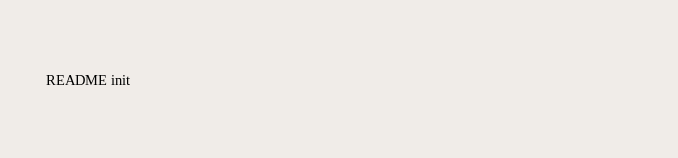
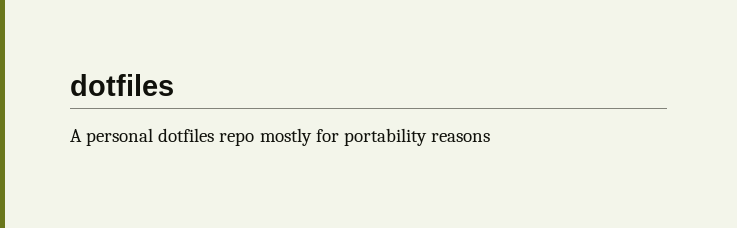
[46,75,130,85] README init -> [70,74,174,96] [70,128,490,146] dotfiles // A personal dotfiles repo mostly for portability reasons

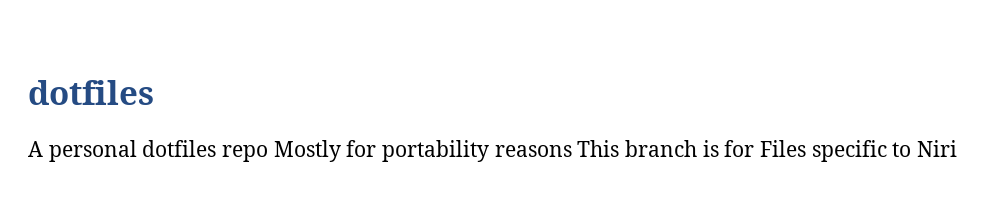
[259,128,312,146] mostly -> [273,140,341,162] Mostly
(490, 137) none -> [577,140,958,162] This branch is for Files specific to Niri

